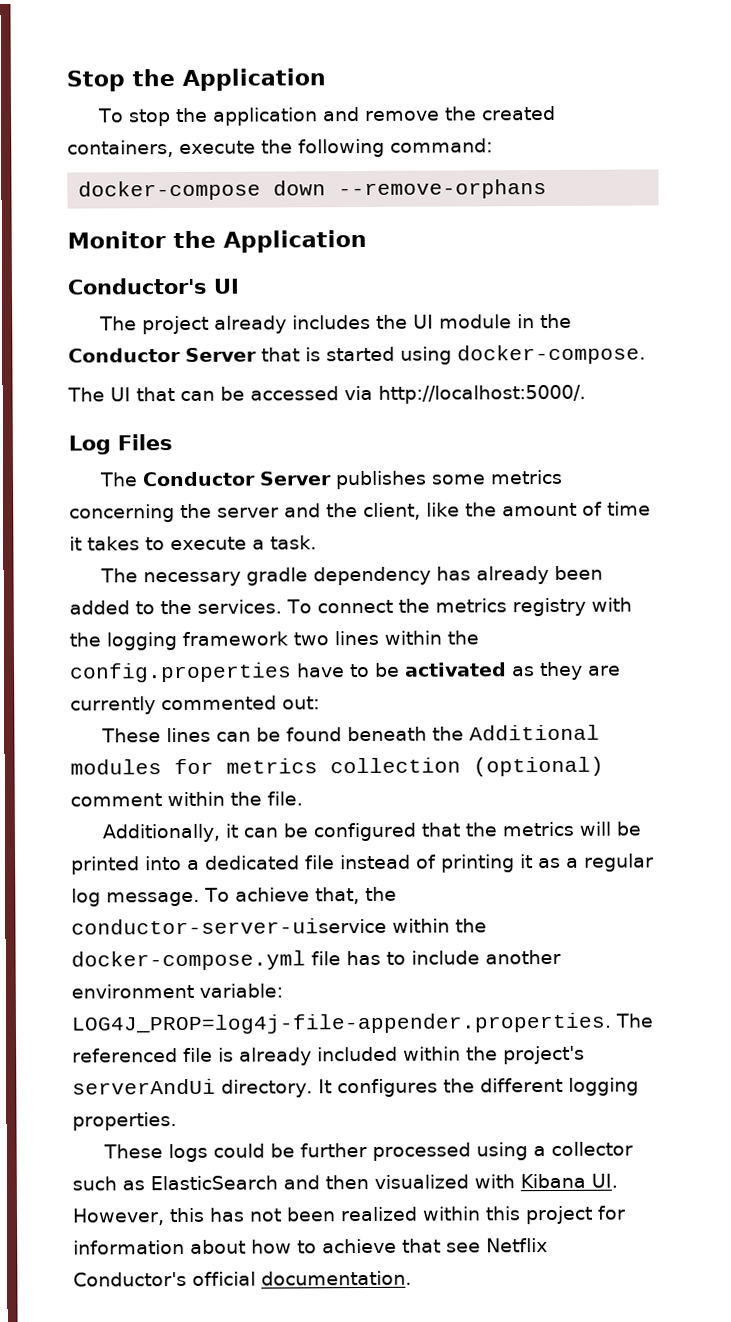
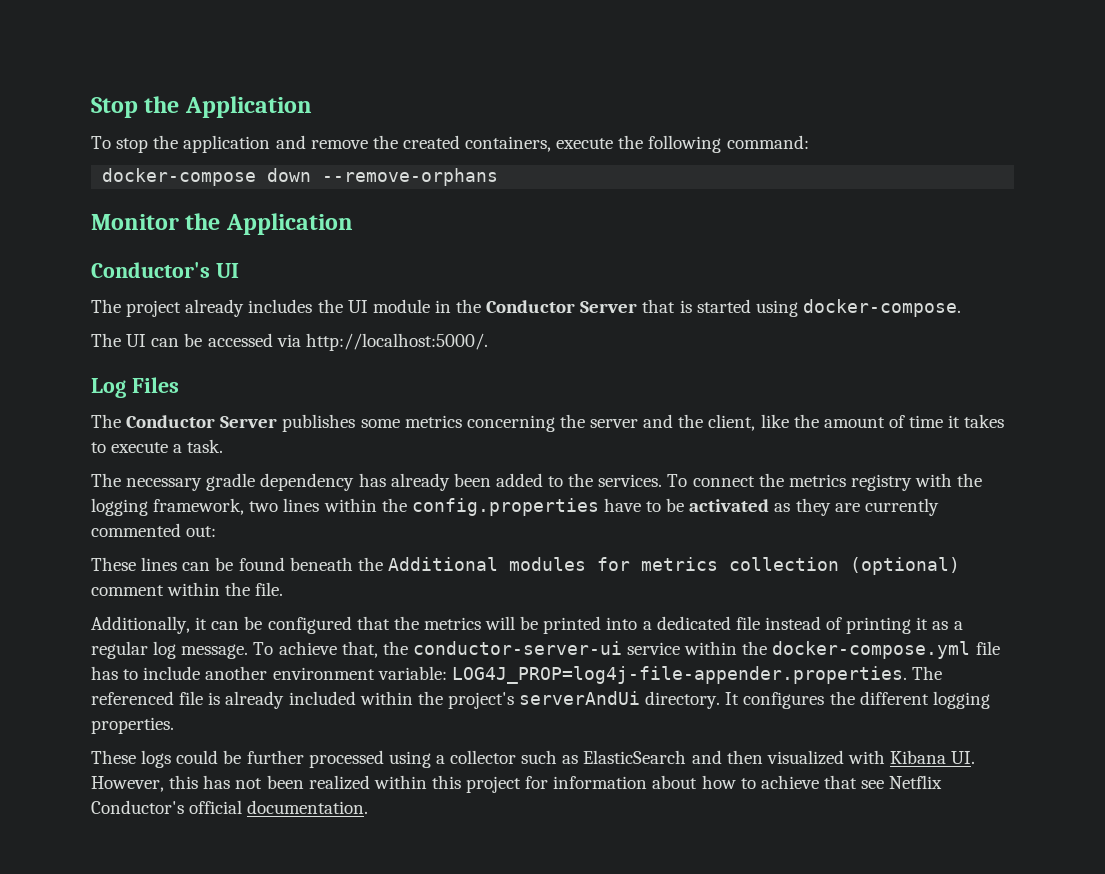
[136,387,175,402] that -> (147, 340) none
[182,631,288,646] framework -> [153,498,245,515] framework,
[71,917,387,935] conductor-server-uiservice -> [412,641,681,655] conductor-server-ui service

